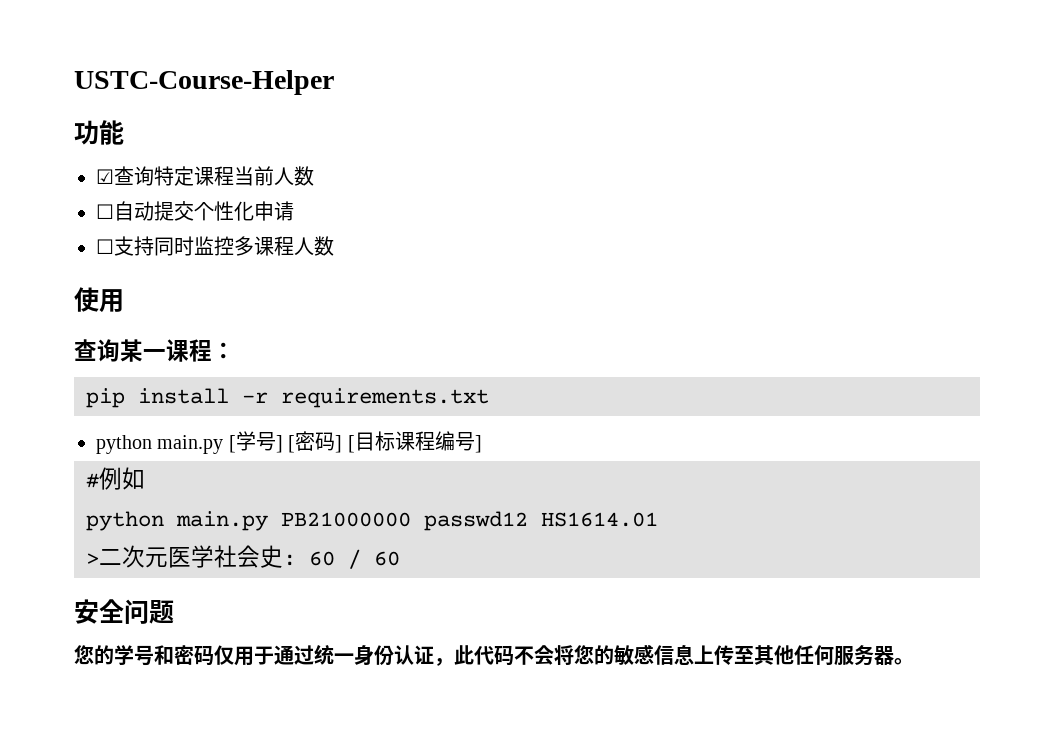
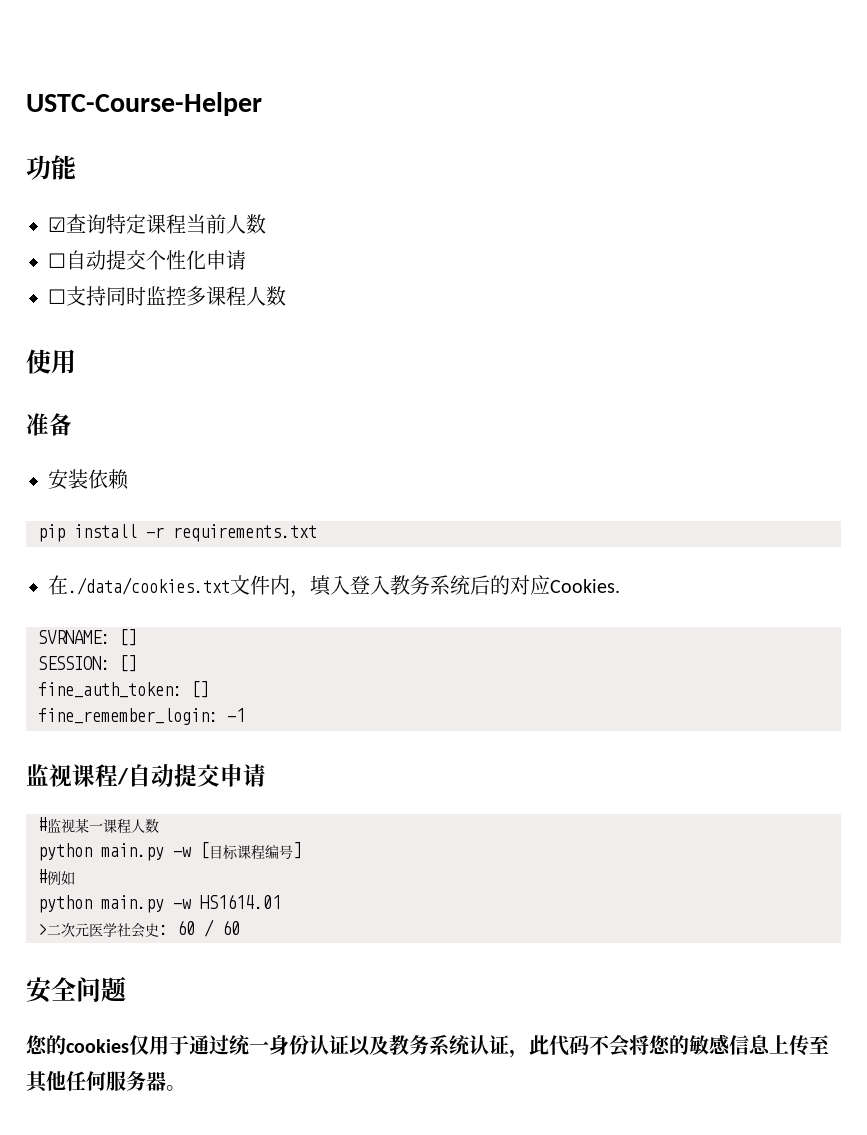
[74,339,235,362] 查询某一课程： -> [26,413,72,436] [48,469,129,490] 准备 // 安装依赖
[96,431,343,454] python main.py [学号] [密码] -> [48,575,620,598] [38,629,137,646] [38,655,137,672] [38,681,209,698] [38,708,245,725] [26,764,266,787] [38,817,159,833] [38,843,191,861] 在./data/cookies.txt文件内，填入登入教务系统后的对应Cookies. // SVRNAME: [] // SESSION: [] // fine_auth_token: [] // fine_remember_login: -1 // 监视课程/自动提交申请 // #监视某一课程人数 // python main.py -w
[281,511,528,531] PB21000000 passwd12 -> [173,899,191,909] -w
[114,645,214,666] 学号和密码 -> [66,1039,129,1053] cookies
(434, 655) none -> [349,1034,509,1056] 以及教务系统认证

